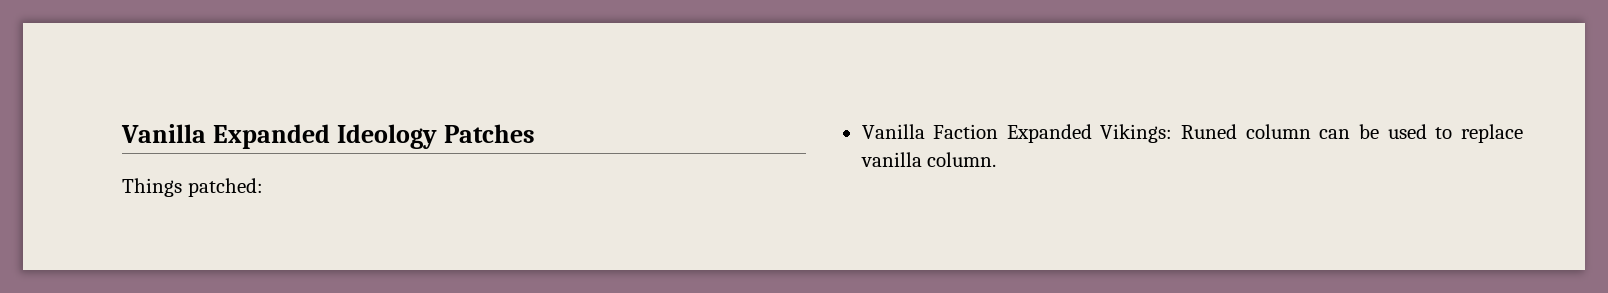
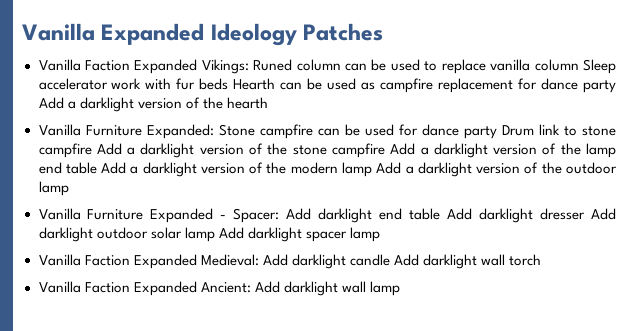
[122,178,263,197] // Things patched: -> (384, 32) none
[927,152,997,167] column. -> [534,59,616,74] [38,78,616,93] [38,97,268,112] [38,124,616,139] [38,143,616,158] [38,162,617,177] [38,181,69,196] [38,208,616,223] [38,227,380,242] [38,254,542,269] [38,281,400,296] column Sleep accelerator work with fur beds Hearth can be used as campfire replacement for dance party Add a darklight version of the hearth // Vanilla Furniture Expanded: Stone campfire can be used for dance party Drum link to stone campfire Add a darklight version of the stone campfire Add a darklight version of the lamp end table Add a darklight version of the modern lamp Add a darklight version of the outdoor lamp // Vanilla Furniture Expanded - Spacer: Add darklight end table Add darklight dresser Add darklight outdoor solar lamp Add darklight spacer lamp // Vanilla Faction Expanded Medieval: Add darklight candle Add darklight wall torch // Vanilla Faction Expanded Ancient: Add darklight wall lamp

